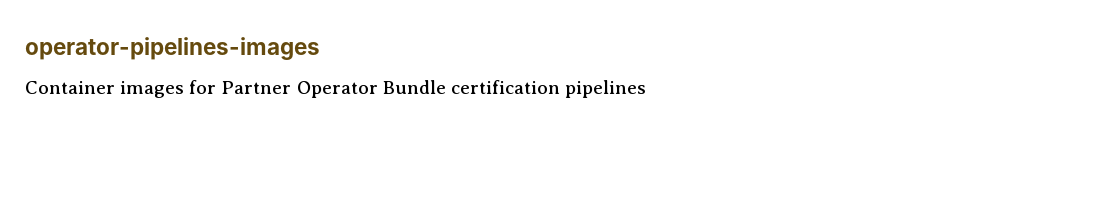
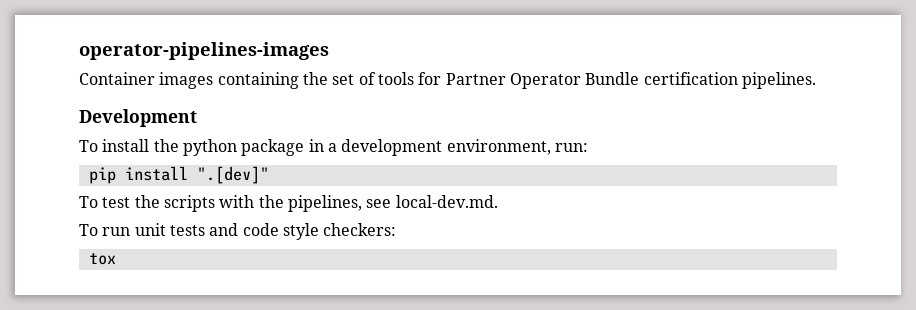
(185, 89) none -> [217,72,414,89] containing the set of tools
[564,80,646,98] pipelines -> [741,72,816,89] [79,109,197,127] [79,139,588,156] [88,166,269,184] [79,195,498,212] [79,223,397,240] [88,253,116,265] pipelines. // Development // To install the python package in a development environment, run: // pip install ".[dev]" // To test the scripts with the pipelines, see local-dev.md. // To run unit tests and code style checkers: // tox

